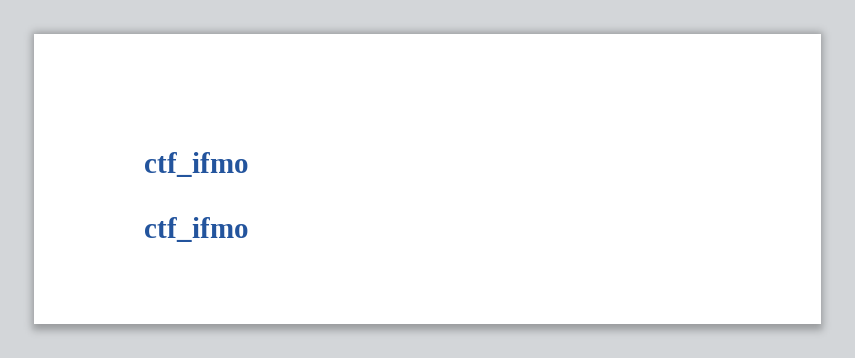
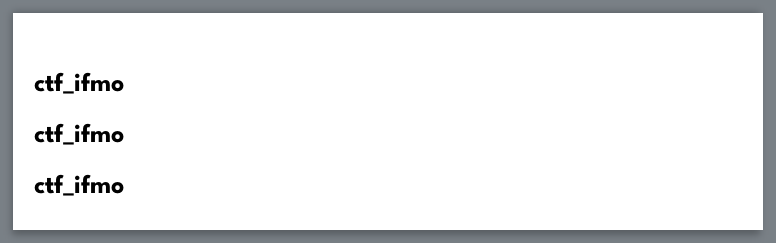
[144,152,249,177] [144,217,249,242] ctf_ifmo // ctf_ifmo -> [34,72,124,94] [34,123,124,145] [34,174,124,196] ctf_ifmo // ctf_ifmo // ctf_ifmo

